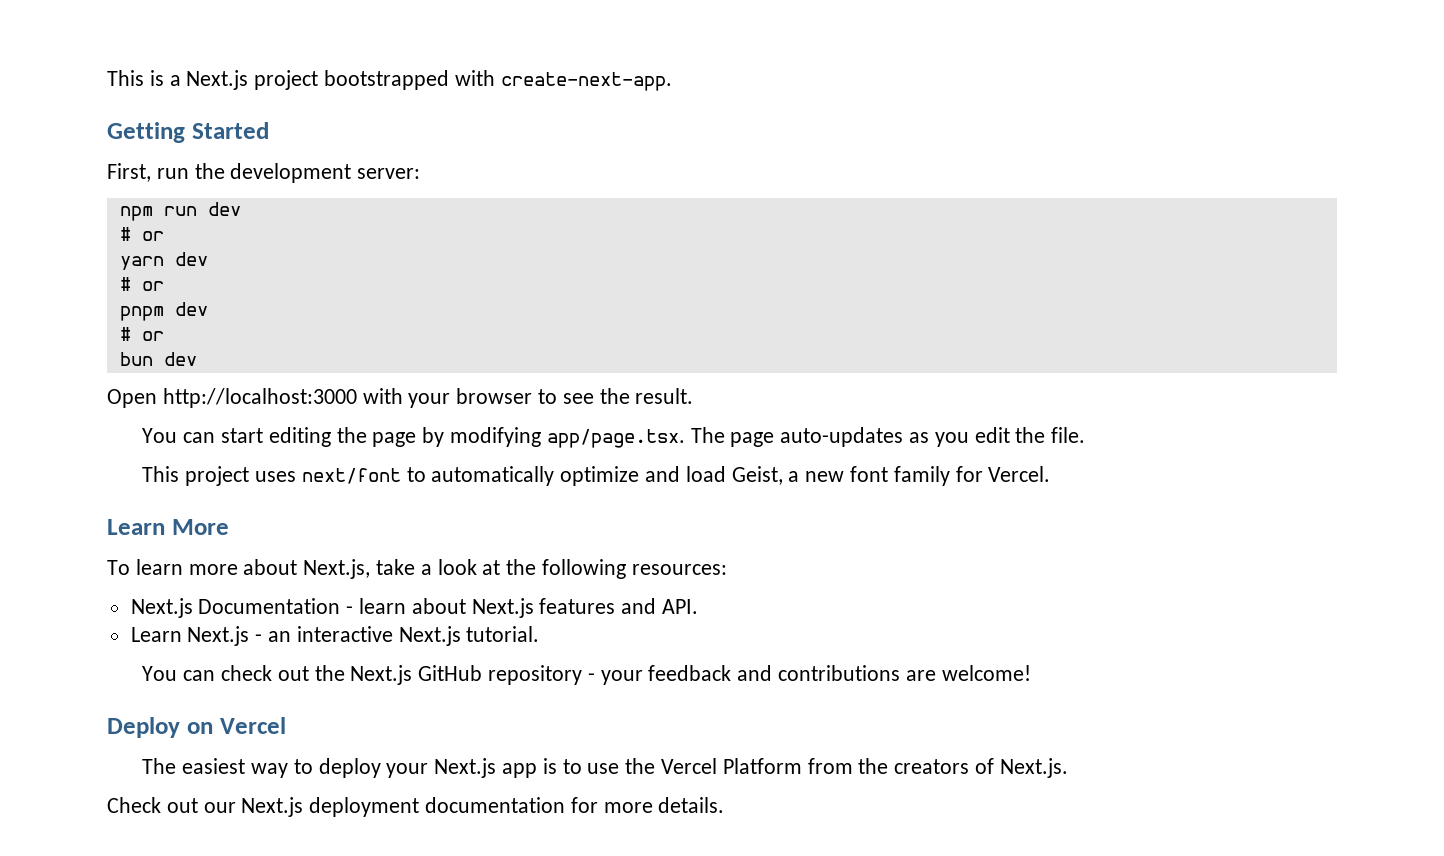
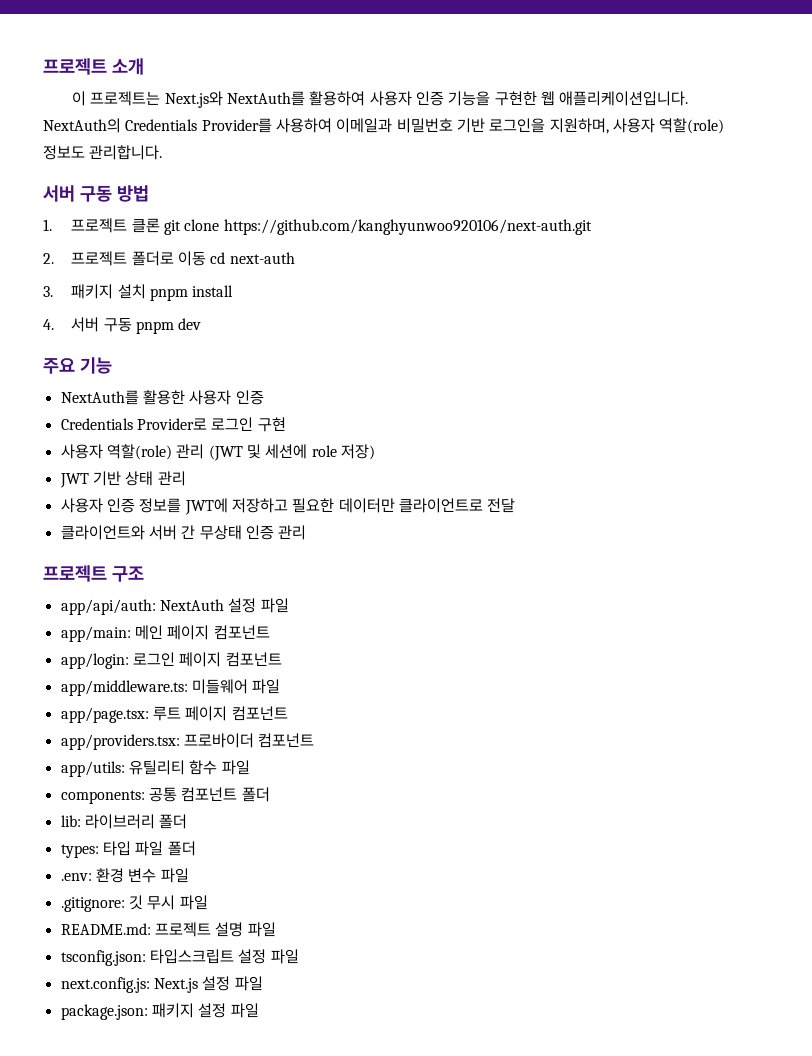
[107,70,672,91] [107,122,269,143] [107,163,421,183] [119,202,241,221] [119,227,164,241] [119,252,208,270] [119,277,164,291] [119,302,208,321] [119,327,164,341] [119,352,197,366] [107,388,694,408] [142,427,1086,448] [142,466,1051,486] [107,519,229,535] [107,559,727,579] [130,598,699,618] [130,626,540,646] [142,665,1031,685] [107,717,286,738] [142,758,1068,778] [107,797,725,817] This is a Next.js project bootstrapped with create-next-app. // Getting Started // First, run the development server: // npm run dev // # or // yarn dev // # or // pnpm dev // # or // bun dev // Open http://localhost:3000 with your browser to see the result. // You can start editing the page by modifying app/page.tsx. The page auto-updates as you edit the file. // This project uses next/font to automatically optimize and load Geist, a new font family for Vercel. // Learn More // To learn more about Next.js, take a look at the following resources: // Next.js Documentation - learn about Next.js features and API. // Learn Next.js - an interactive Next.js tutorial. // You can check out the Next.js GitHub repository - your feedback and contributions are welcome! // Deploy on Vercel // The easiest way to deploy your Next.js app is to use the Vercel Platform from the creators of Next.js. // Check out our Next.js deployment documentation for more details. -> [43,58,144,75] [72,91,689,108] [43,118,725,134] [43,145,163,160] [43,185,149,202] [43,218,592,235] [43,251,295,266] [43,284,234,301] [43,317,202,334] [43,357,112,374] [60,390,264,405] [60,417,286,432] [60,444,375,461] [59,471,186,488] [60,498,516,515] [60,525,307,540] [43,565,144,582] [60,598,289,615] [60,625,270,642] [60,652,282,669] [60,679,281,696] [60,706,288,723] [60,733,315,750] [60,760,250,777] [60,787,270,804] [60,814,188,829] [60,841,196,858] [60,868,189,883] [60,895,208,912] [60,922,276,937] [60,949,299,966] [60,976,263,993] [60,1003,259,1020] 프로젝트 소개 // 이 프로젝트는 Next.js와 NextAuth를 활용하여 사용자 인증 기능을 구현한 웹 애플리케이션입니다. NextAuth의 Credentials Provider를 사용하여 이메일과 비밀번호 기반 로그인을 지원하며, 사용자 역할(role) 정보도 관리합니다. // 서버 구동 방법 // 1. 프로젝트 클론 git clone https://github.com/kanghyunwoo920106/next-auth.git // 2. 프로젝트 폴더로 이동 cd next-auth // 3. 패키지 설치 pnpm install // 4. 서버 구동 pnpm dev // 주요 기능 // NextAuth를 활용한 사용자 인증 // Credentials Provider로 로그인 구현 // 사용자 역할(role) 관리 (JWT 및 세션에 role 저장) // JWT 기반 상태 관리 // 사용자 인증 정보를 JWT에 저장하고 필요한 데이터만 클라이언트로 전달 // 클라이언트와 서버 간 무상태 인증 관리 // 프로젝트 구조 // app/api/auth: NextAuth 설정 파일 // app/main: 메인 페이지 컴포넌트 // app/login: 로그인 페이지 컴포넌트 // app/middleware.ts: 미들웨어 파일 // app/page.tsx: 루트 페이지 컴포넌트 // app/providers.tsx: 프로바이더 컴포넌트 // app/utils: 유틸리티 함수 파일 // components: 공통 컴포넌트 폴더 // lib: 라이브러리 폴더 // types: 타입 파일 폴더 // .env: 환경 변수 파일 // .gitignore: 깃 무시 파일 // README.md: 프로젝트 설명 파일 // tsconfig.json: 타입스크립트 설정 파일 // next.config.js: Next.js 설정 파일 // package.json: 패키지 설정 파일

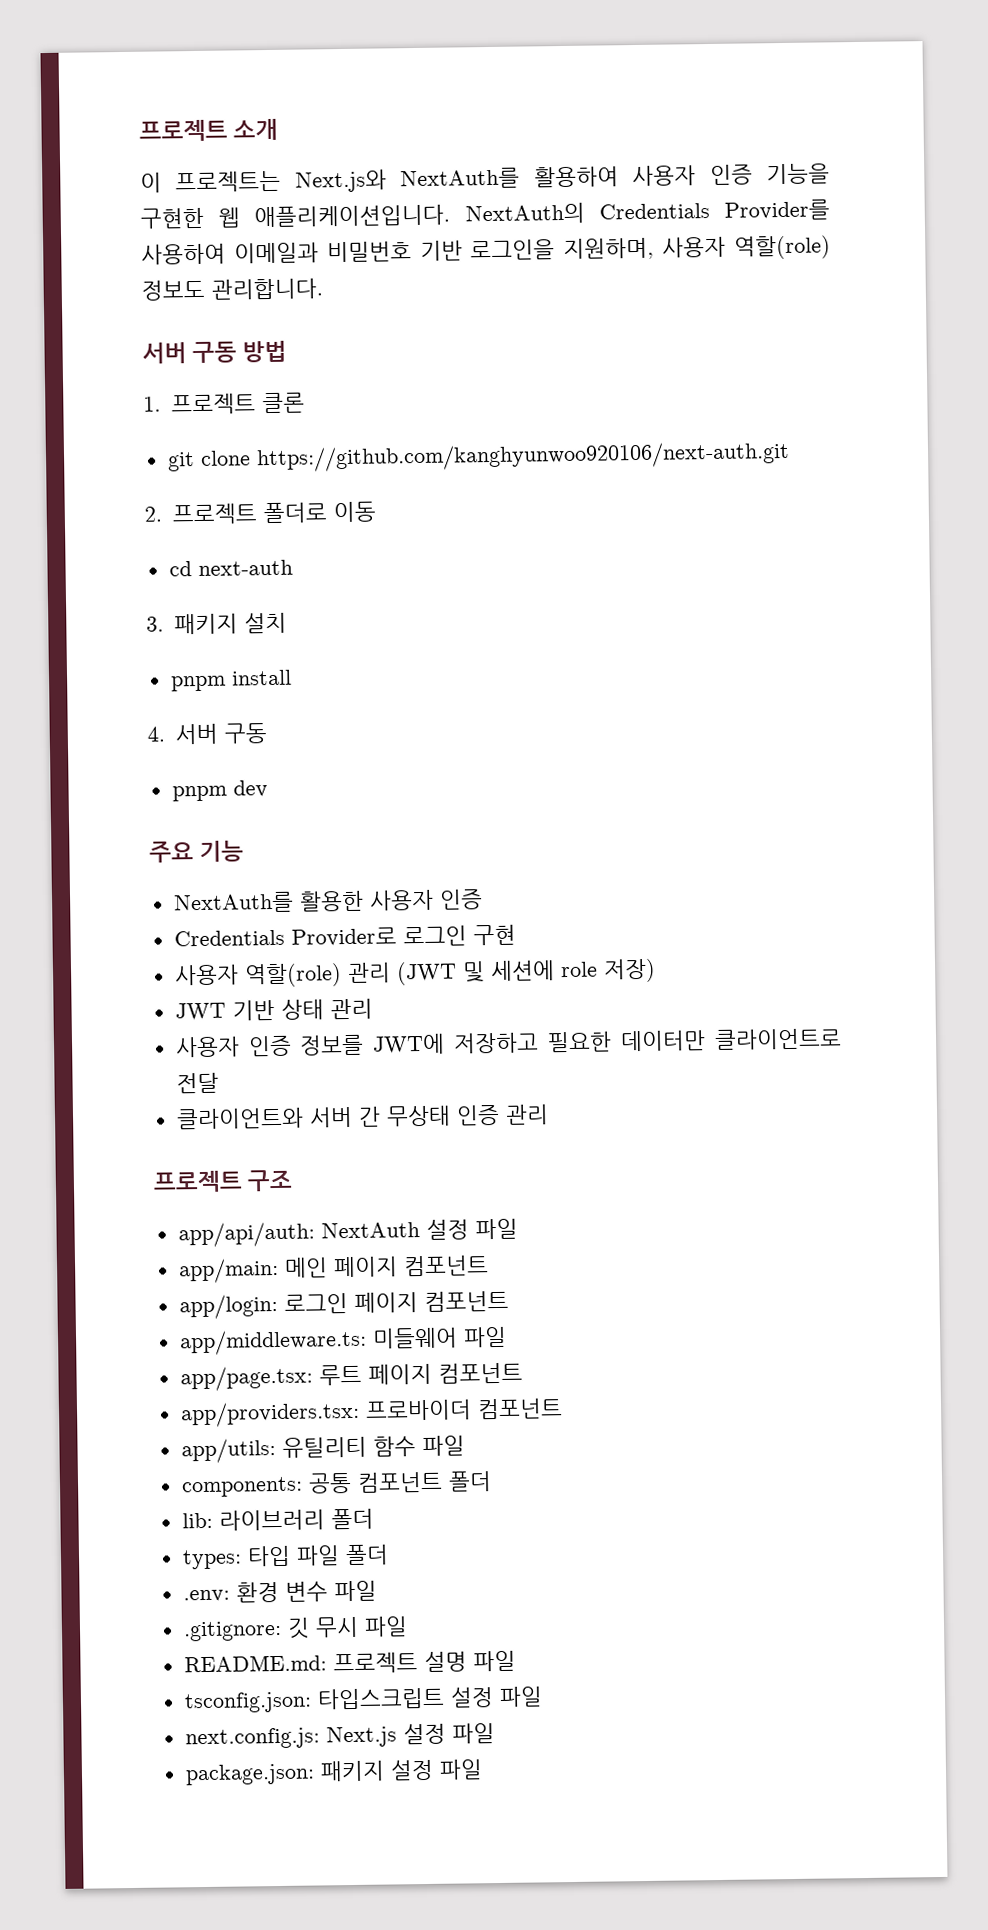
(160, 225) none -> (305, 403) //
(206, 258) none -> (376, 512) //
(146, 291) none -> (287, 623) //
(132, 325) none -> (267, 733) //

